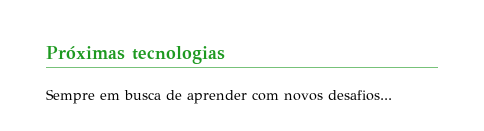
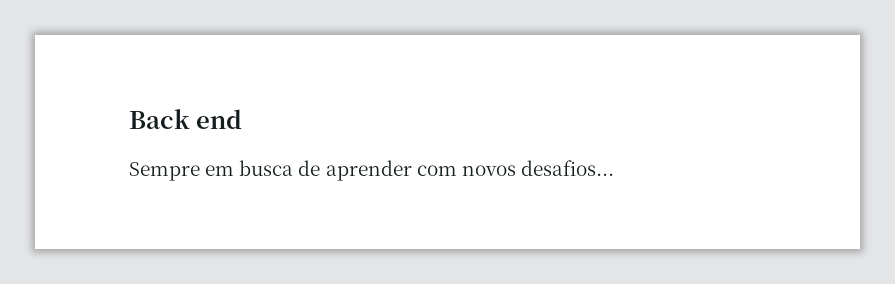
[46,46,225,64] Próximas tecnologias -> [129,109,243,129] Back end

